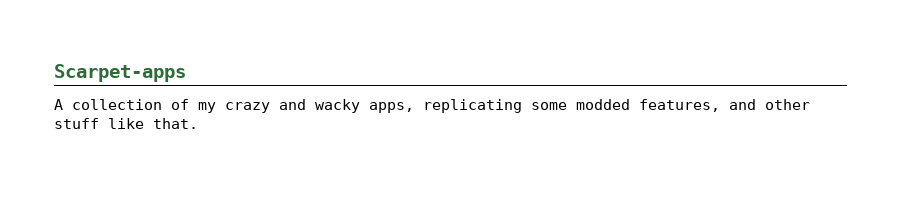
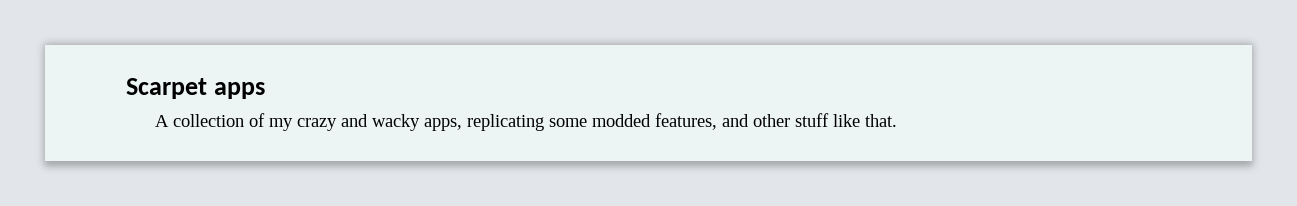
[54,64,186,82] Scarpet-apps -> [126,78,266,99] Scarpet apps

